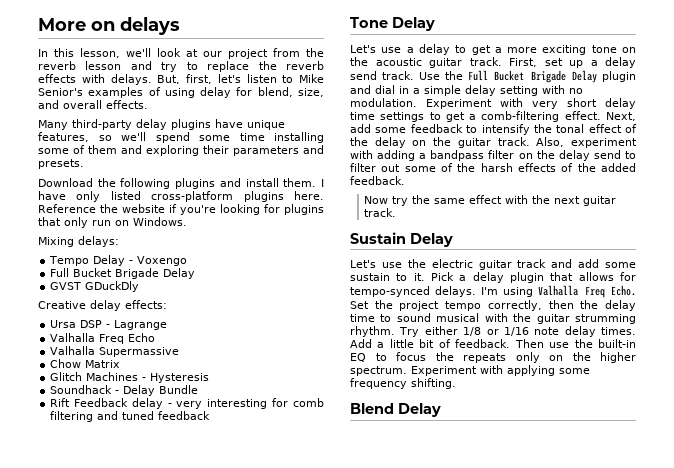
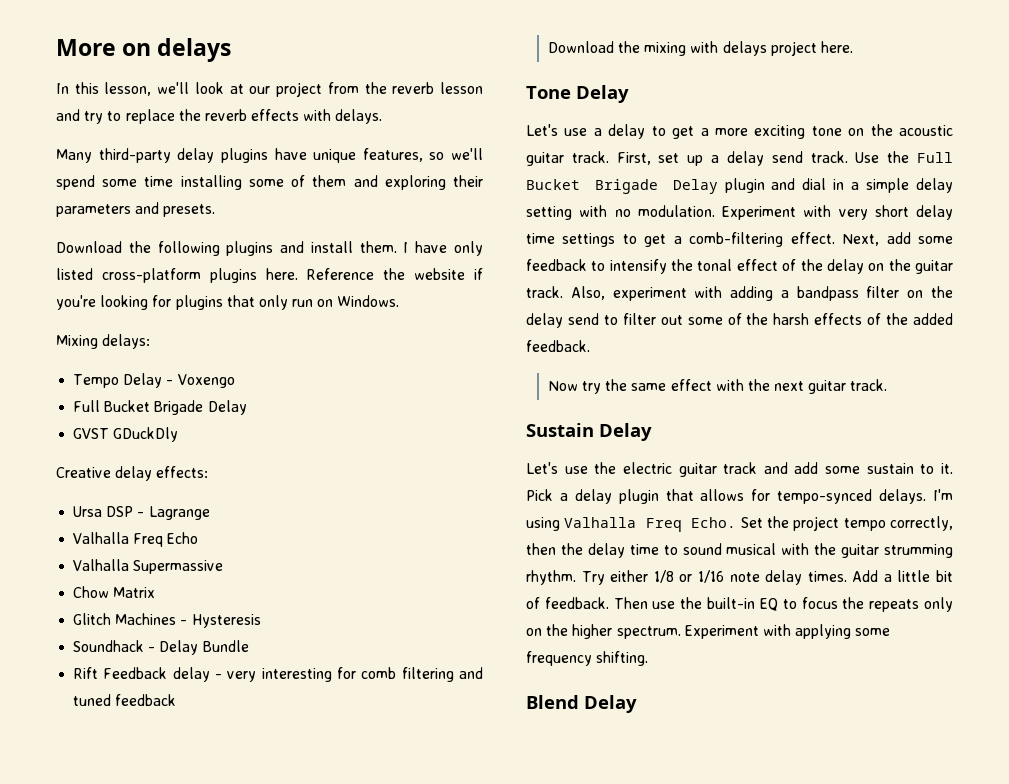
[157,74,324,84] [38,87,324,98] [38,100,148,109] But, first, let's listen to Mike Senior's examples of using delay for blend, size, and overall effects. -> (383, 116) none
(211, 415) none -> [547,41,853,56] // Download the mixing with delays project here.

